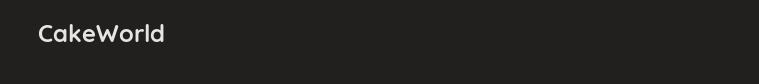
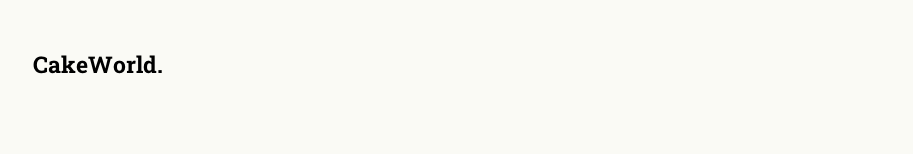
[38,24,165,42] CakeWorld -> [33,55,163,74] CakeWorld.

